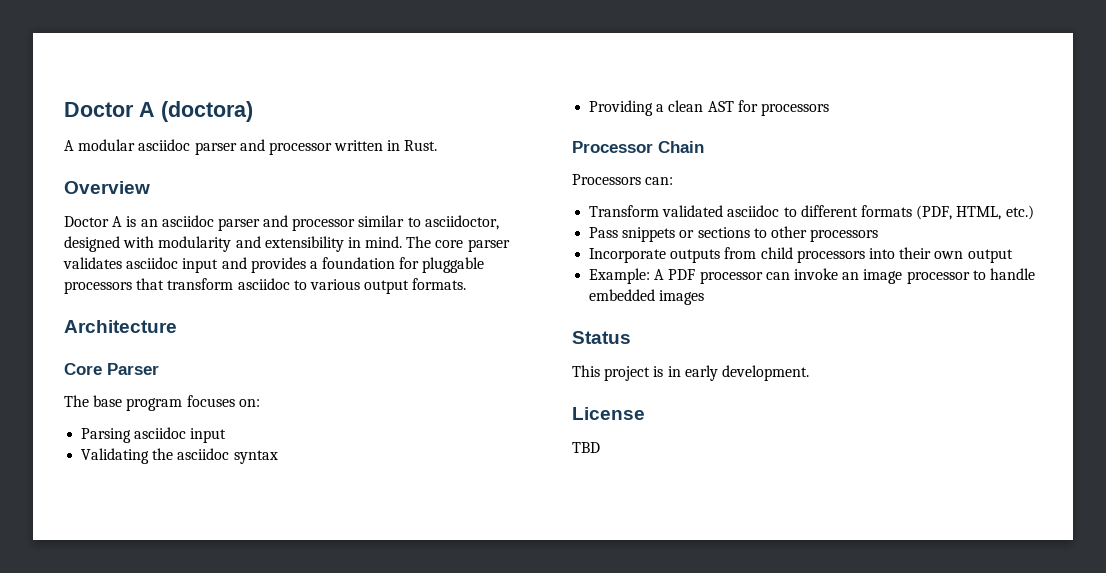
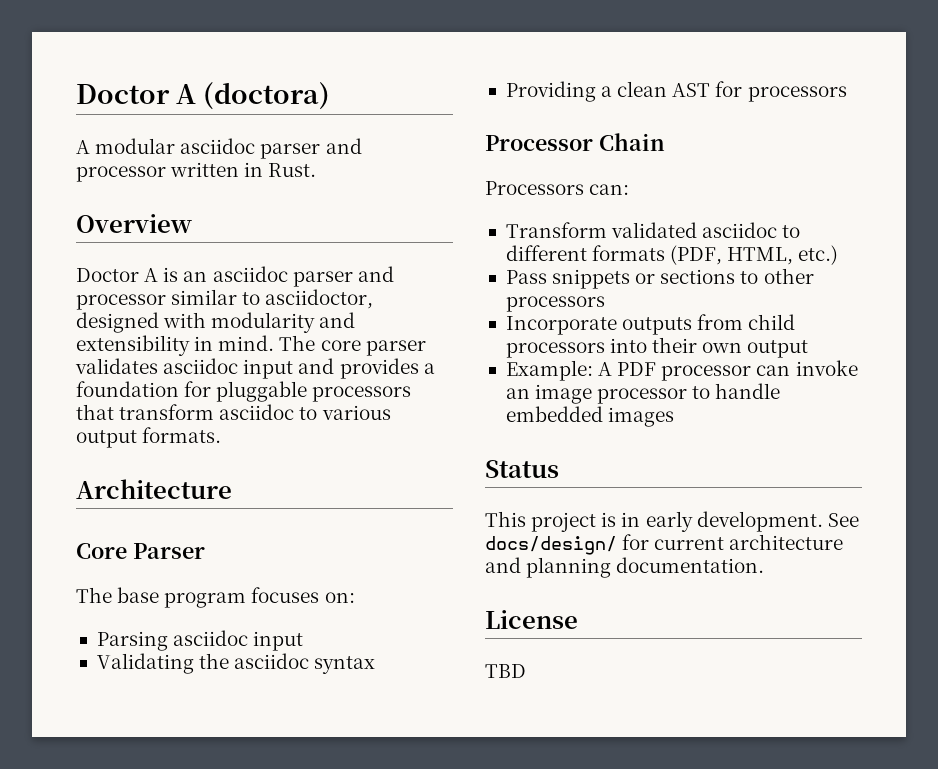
(809, 373) none -> [827,513,859,527] [485,534,844,555] [485,557,765,578] See docs/design/ for current architecture and planning documentation.

